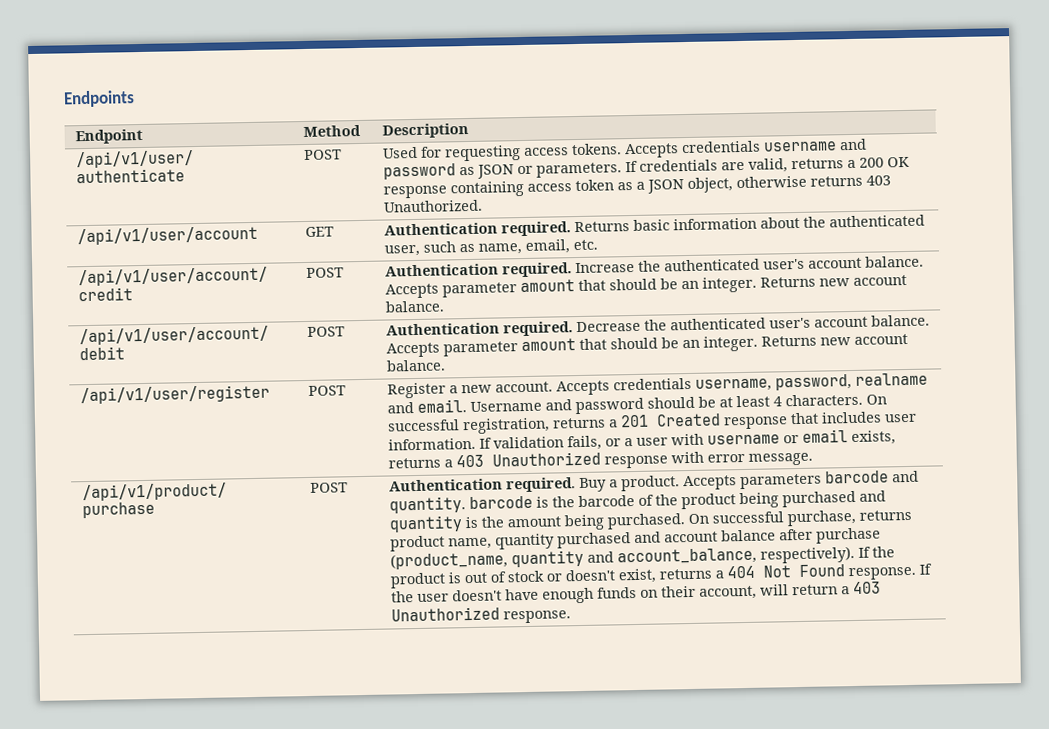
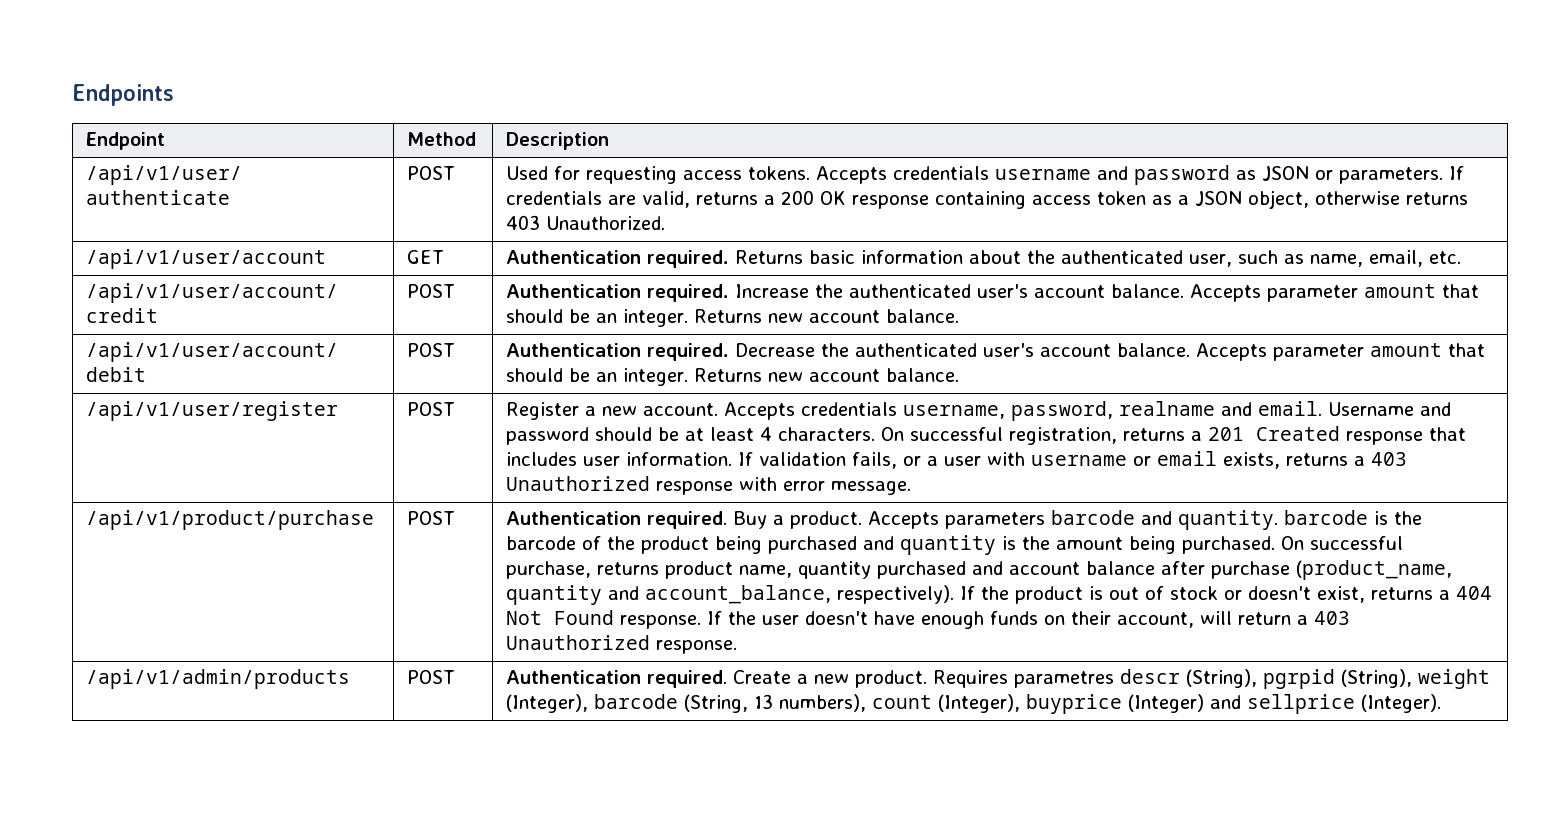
(571, 617) none -> [86,669,351,689] [407,670,456,684] [506,669,1491,689] [506,694,1442,714] // /api/v1/admin/products | POST | Authentication required. Create a new product. Requires parametres descr (String), pgrpid (String), weight (Integer), barcode (String, 13 numbers), count (Integer), buyprice (Integer) and sellprice (Integer).

